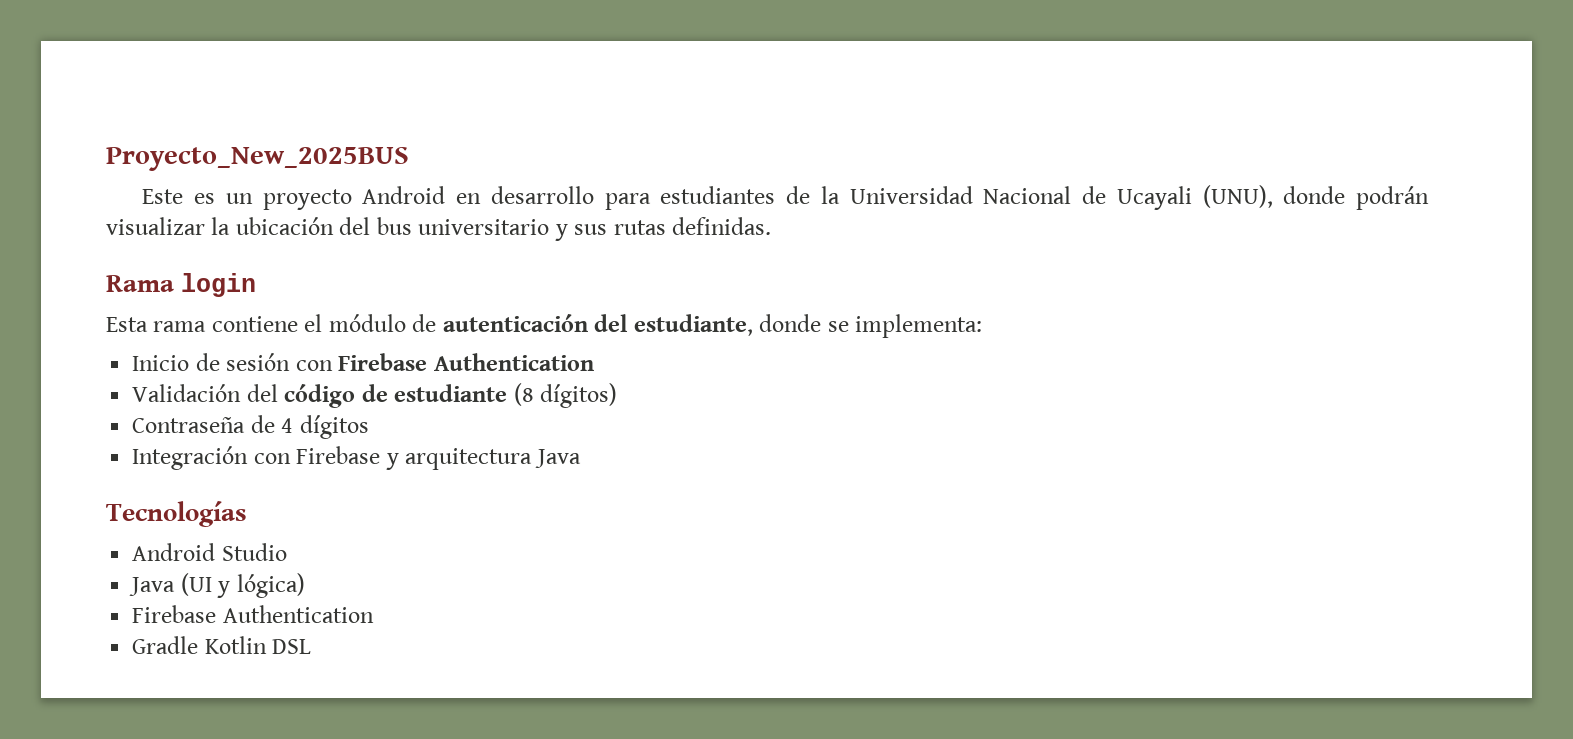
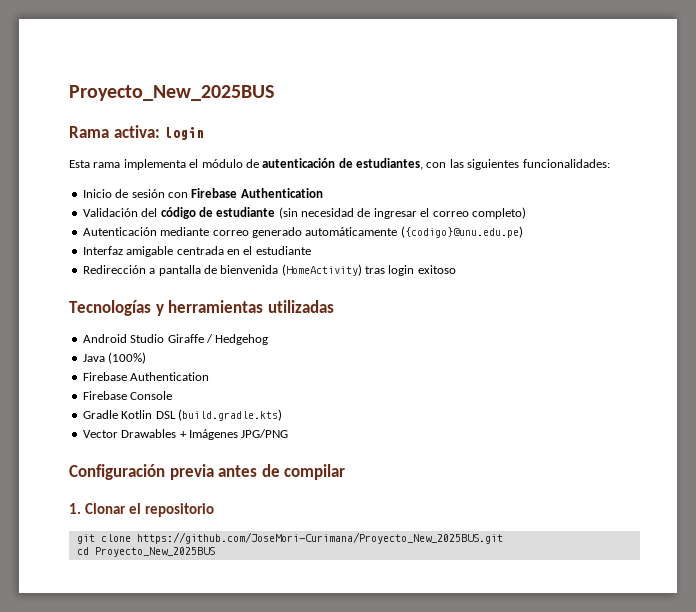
[106,147,409,171] [142,185,1429,210] [106,217,772,241] Proyecto_New_2025BUS // Este es un proyecto Android en desarrollo para estudiantes de la Universidad Nacional de Ucayali (UNU), donde podrán visualizar la ubicación del bus universitario y sus rutas definidas. -> [69,85,274,101] Proyecto_New_2025BUS
(174, 283) none -> [113,125,160,138] activa:
[211,316,298,332] contiene -> [123,159,186,170] implementa
[594,314,983,338] del estudiante, donde se implementa: -> [338,158,610,170] de estudiantes, con las siguientes funcionalidades:
[513,383,618,408] [132,415,369,439] [132,446,581,470] [106,501,247,527] [132,543,287,561] [129,573,305,598] [132,605,374,623] (8 dígitos) // Contraseña de 4 dígitos // Integración con Firebase y arquitectura Java // Tecnologías // Android Studio // Java (UI y lógica) // Firebase Authentication -> [278,207,526,219] [82,226,523,238] [82,246,311,257] [82,264,456,276] [69,300,334,316] [82,334,269,345] [82,352,147,364] [82,372,210,381] [82,391,173,400] (sin necesidad de ingresar el correo completo) // Autenticación mediante correo generado automáticamente ({codigo}@unu.edu.pe) // Interfaz amigable centrada en el estudiante // Redirección a pantalla de bienvenida (HomeActivity) tras login exitoso // Tecnologías y herramientas utilizadas // Android Studio Giraffe / Hedgehog // Java (100%) // Firebase Authentication // Firebase Console
(312, 646) none -> [177,409,282,421] [82,429,289,440] [69,464,346,480] [69,503,214,517] [76,532,503,544] [76,547,215,557] (build.gradle.kts) // Vector Drawables + Imágenes JPG/PNG // Configuración previa antes de compilar // 1. Clonar el repositorio // git clone https://github.com/JoseMori-Curimana/Proyecto_New_2025BUS.git // cd Proyecto_New_2025BUS

